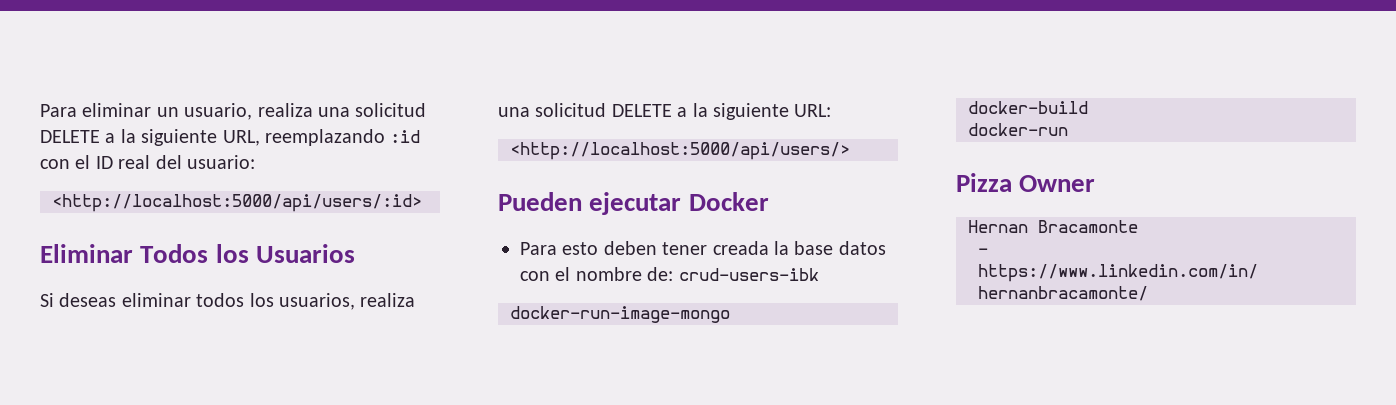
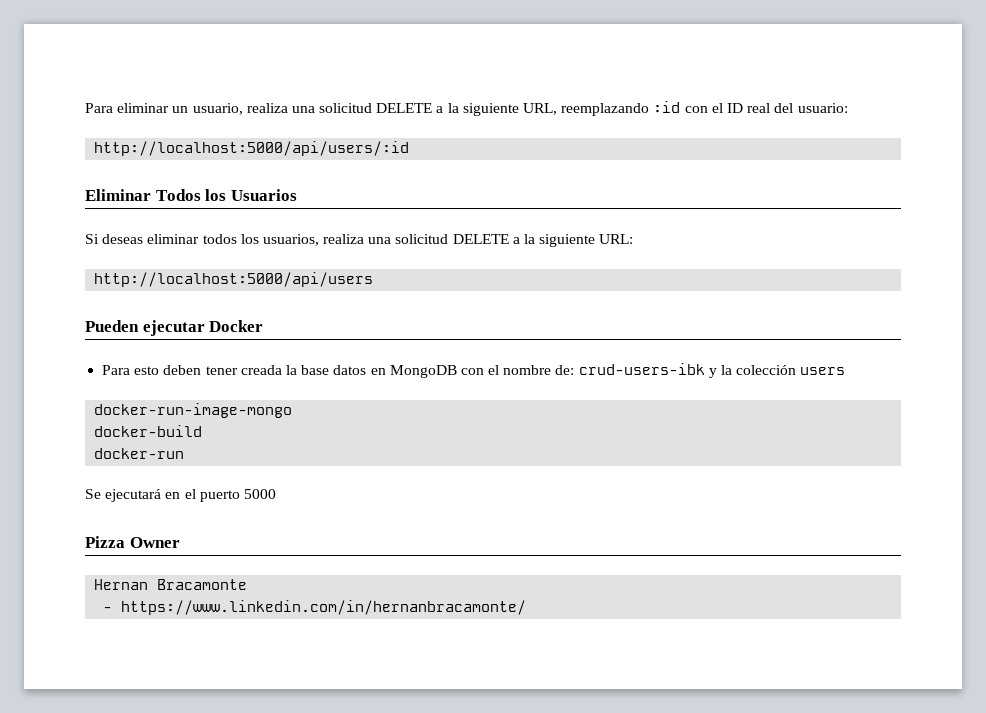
[52,194,422,212] <http://localhost:5000/api/users/:id> -> [94,141,410,156] http://localhost:5000/api/users/:id
[510,142,850,160] <http://localhost:5000/api/users/> -> [94,272,374,287] http://localhost:5000/api/users
(886, 248) none -> [370,365,457,378] en MongoDB
(819, 274) none -> [708,365,846,378] y la colección users
(1068, 129) none -> [85,489,276,502] // Se ejecutará en el puerto 5000

